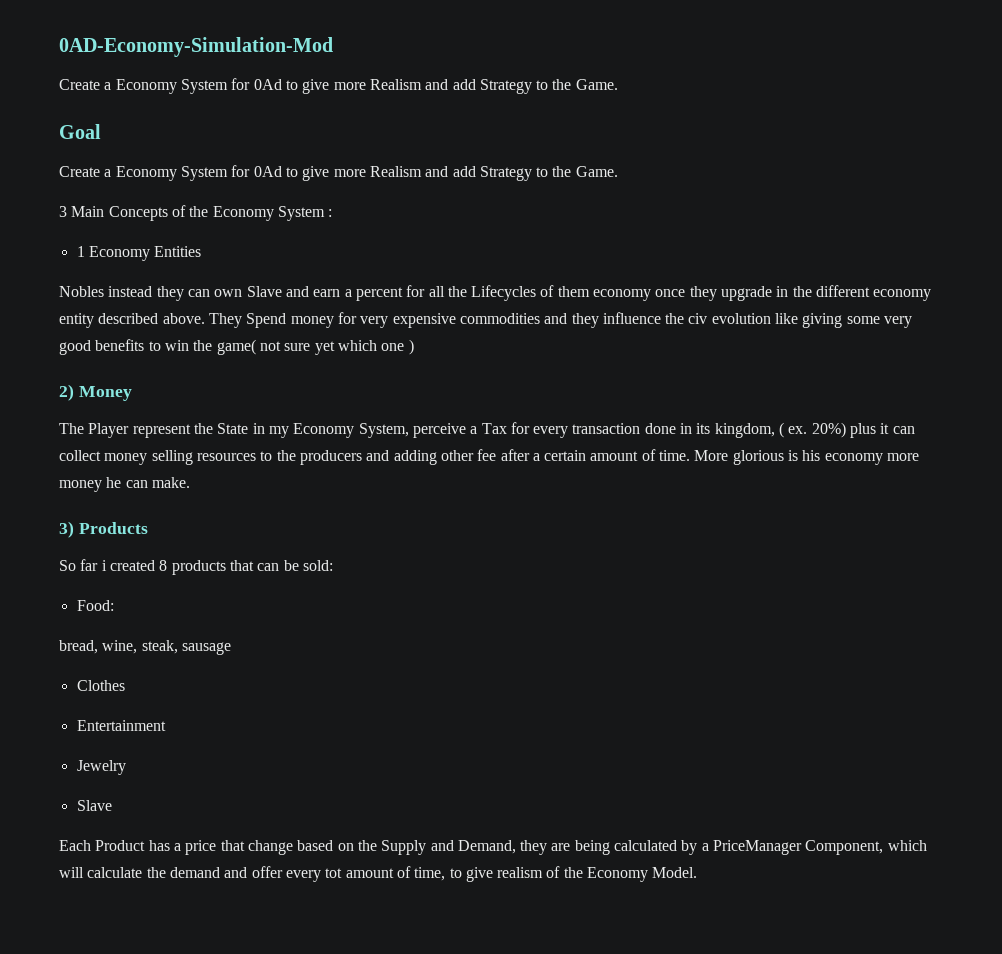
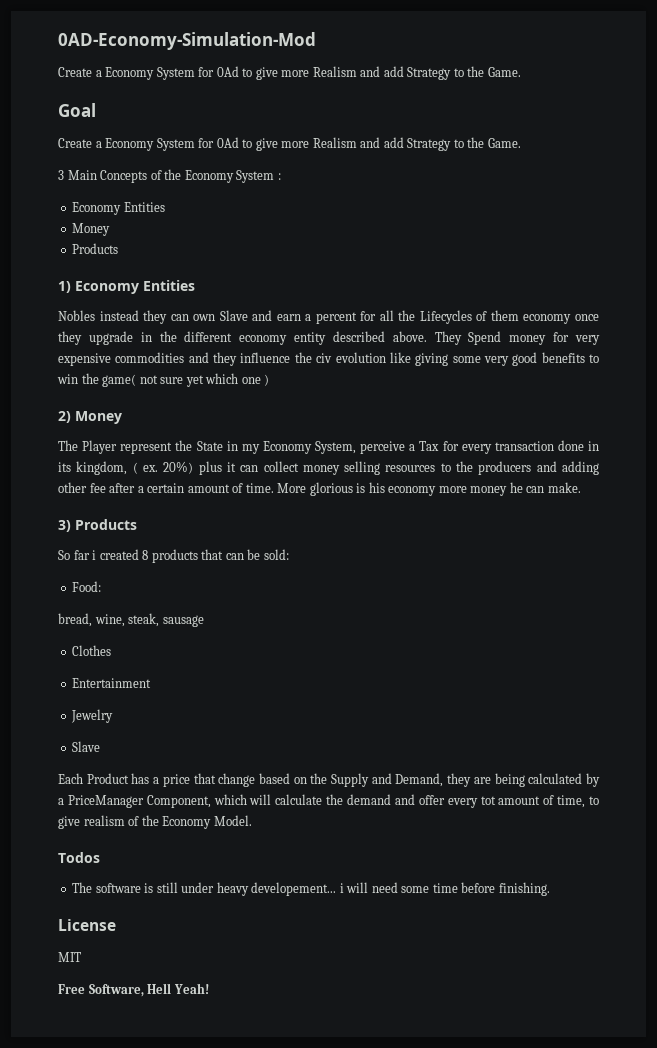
[76,246,85,257] 1 -> [72,202,165,215] [72,223,111,236] [72,243,119,254] [58,281,71,293] Economy Entities // Money // Products // 1)
(698, 872) none -> [58,852,100,863] [72,882,550,896] [58,919,116,931] [58,952,81,962] [58,983,209,997] // Todos // The software is still under heavy developement... i will need some time before finishing. // License // MIT // Free Software, Hell Yeah!

